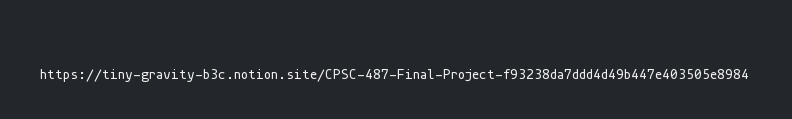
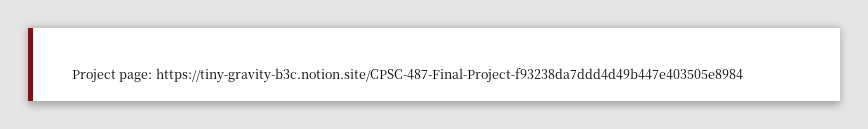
(40, 75) none -> [72,69,153,83] Project page:

